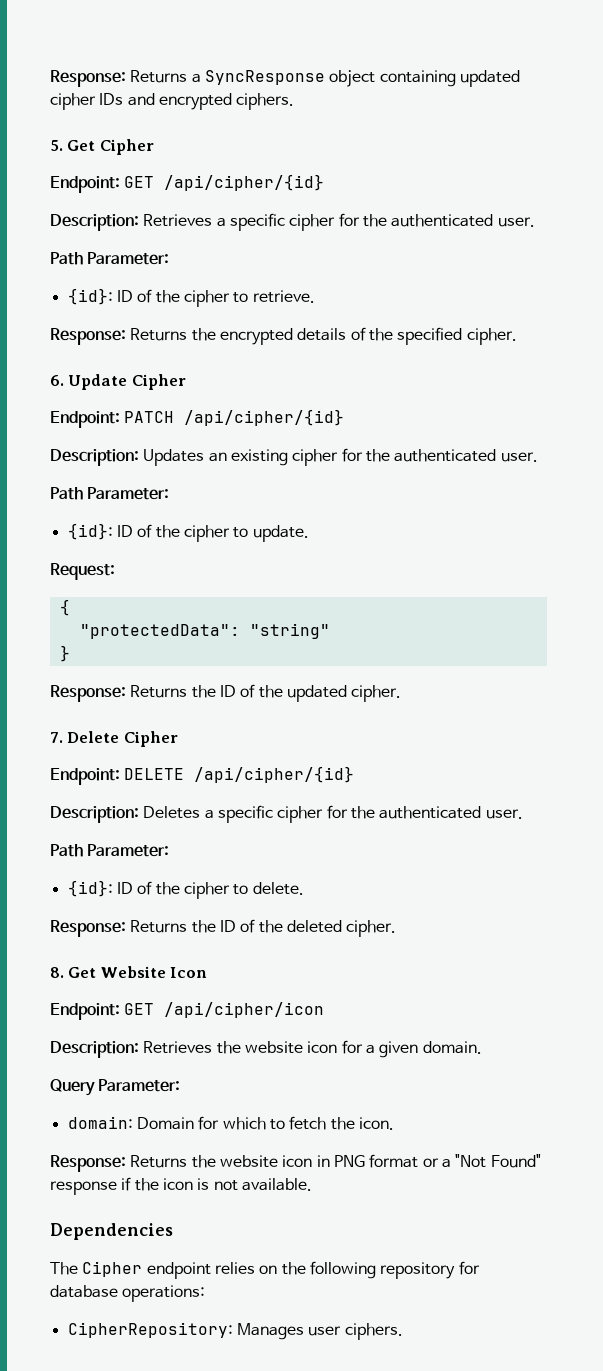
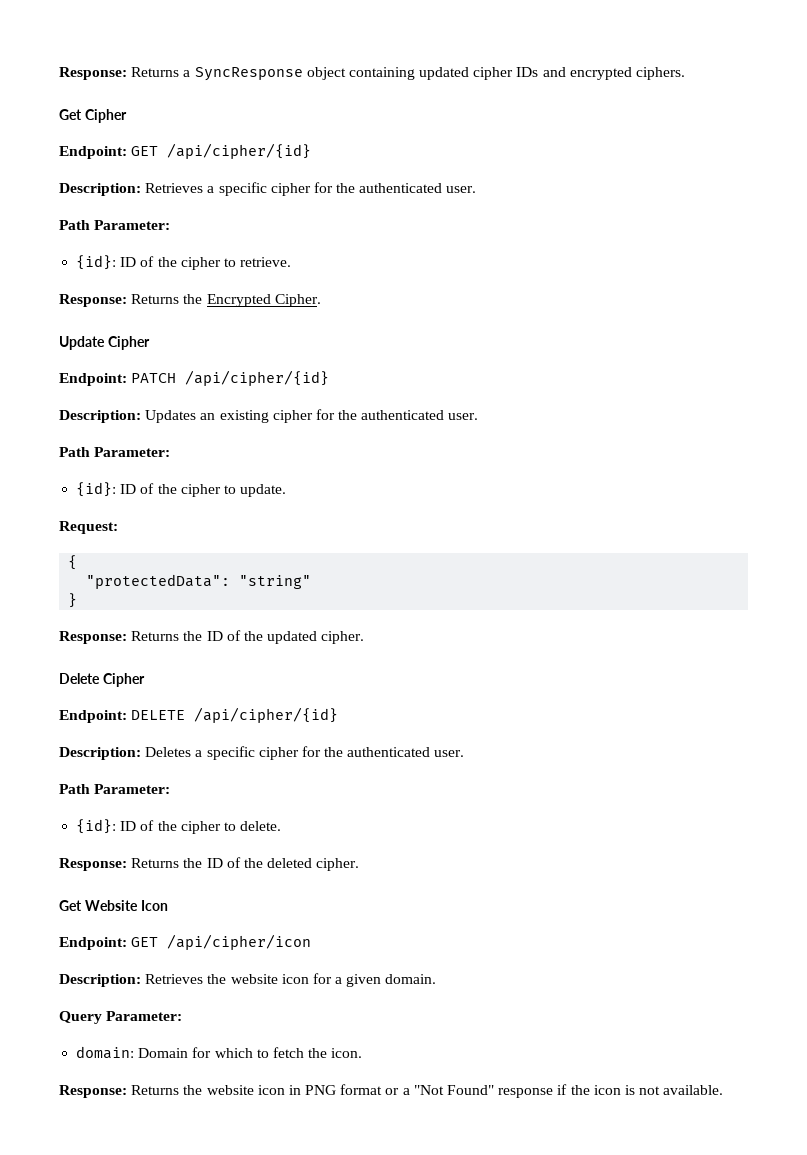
[50,140,63,151] 5. -> (686, 73) none
[219,327,517,345] [50,375,64,386] encrypted details of the specified cipher. // 6. -> [206,294,321,307] Encrypted Cipher. //
[50,732,63,743] 7. -> (365, 637) none
[50,967,64,978] 8. -> (360, 864) none
[50,1223,173,1240] [50,1261,480,1279] [50,1285,206,1302] [67,1322,403,1340] // Dependencies // The Cipher endpoint relies on the following repository for database operations: // CipherRepository: Manages user ciphers. -> (724, 1090) none

